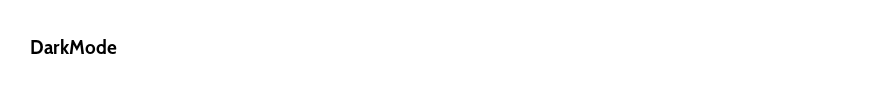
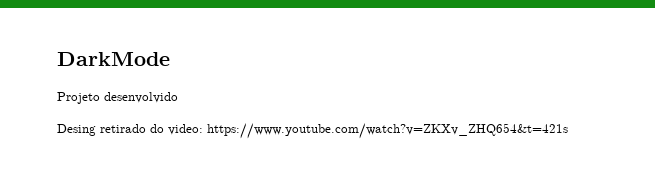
(117, 46) none -> [57,92,178,104] [57,123,568,139] // Projeto desenvolvido // Desing retirado do video: https://www.youtube.com/watch?v=ZKXv_ZHQ654&t=421s

